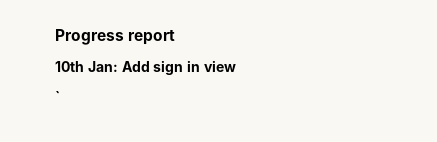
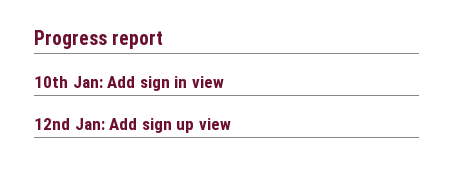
[55,91,60,102] ` -> [34,118,231,133] 12nd Jan: Add sign up view

